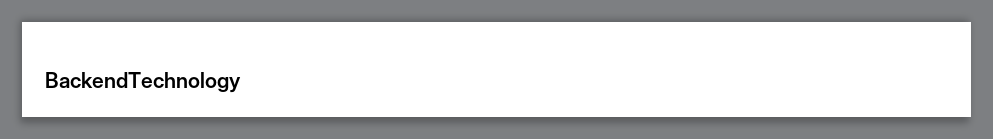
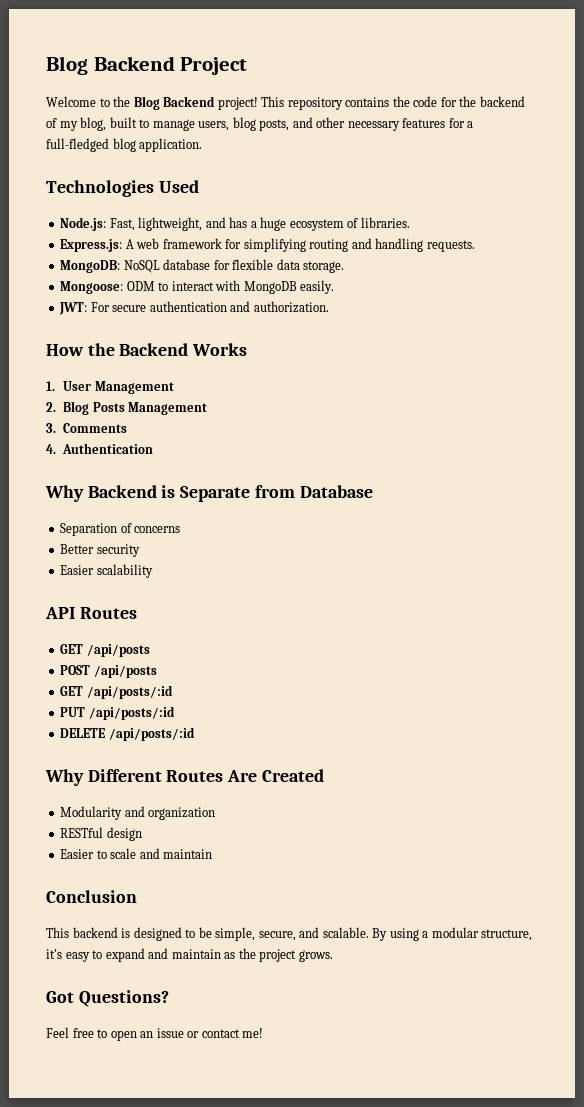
[45,72,241,93] BackendTechnology -> [46,56,248,75] [46,96,525,110] [46,117,474,131] [46,138,203,152] [46,180,199,197] [60,217,410,231] [60,238,475,252] [60,259,345,273] [60,280,335,294] [59,301,329,315] [46,343,248,356] [46,381,174,394] [46,401,208,415] [46,423,128,433] [46,443,154,454] [45,485,373,502] [60,523,181,536] [60,544,140,557] [60,564,153,578] [45,607,137,619] [60,644,150,657] [60,665,157,678] [60,685,173,699] [60,706,175,720] [60,727,195,741] [45,769,324,786] [60,806,216,820] [60,827,142,841] [60,848,213,859] [46,890,137,903] [46,927,533,941] [46,948,333,962] [46,990,169,1007] [46,1027,264,1041] Blog Backend Project // Welcome to the Blog Backend project! This repository contains the code for the backend of my blog, built to manage users, blog posts, and other necessary features for a full-fledged blog application. // Technologies Used // Node.js: Fast, lightweight, and has a huge ecosystem of libraries. // Express.js: A web framework for simplifying routing and handling requests. // MongoDB: NoSQL database for flexible data storage. // Mongoose: ODM to interact with MongoDB easily. // JWT: For secure authentication and authorization. // How the Backend Works // 1. User Management // 2. Blog Posts Management // 3. Comments // 4. Authentication // Why Backend is Separate from Database // Separation of concerns // Better security // Easier scalability // API Routes // GET /api/posts // POST /api/posts // GET /api/posts/:id // PUT /api/posts/:id // DELETE /api/posts/:id // Why Different Routes Are Created // Modularity and organization // RESTful design // Easier to scale and maintain // Conclusion // This backend is designed to be simple, secure, and scalable. By using a modular structure, it's easy to expand and maintain as the project grows. // Got Questions? // Feel free to open an issue or contact me!

